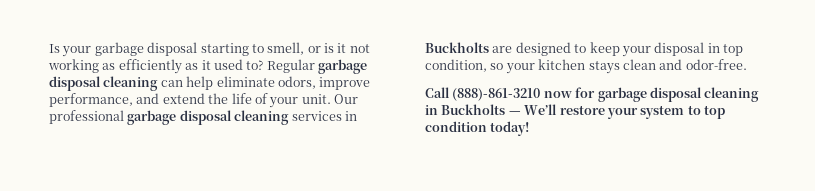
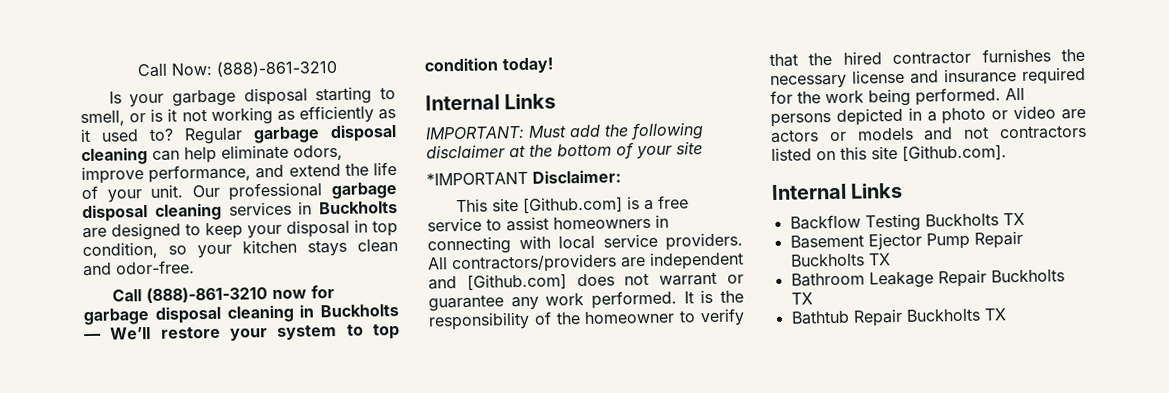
(49, 48) none -> [137,59,338,78] Call Now: (888)-861-3210 //
(530, 128) none -> [425,93,557,111] [425,122,704,141] [426,141,703,160] [426,169,621,186] [455,195,689,215] [427,214,669,232] [427,232,743,255] [427,251,744,274] [428,271,744,291] [428,289,744,312] [428,308,745,331] [769,48,1085,68] [770,66,1086,90] [770,87,1025,107] [770,105,1086,127] [770,124,1087,143] [771,144,1007,162] [771,182,904,200] [789,212,1025,232] [789,230,1023,251] [789,253,891,267] [790,269,1065,289] [790,292,813,305] [790,308,1007,327] // Internal Links // IMPORTANT: Must add the following disclaimer at the bottom of your site // *IMPORTANT Disclaimer: // This site [Github.com] is a free service to assist homeowners in connecting with local service providers. All contractors/providers are independent and [Github.com] does not warrant or guarantee any work performed. It is the responsibility of the homeowner to verify that the hired contractor furnishes the necessary license and insurance required for the work being performed. All persons depicted in a photo or video are actors or models and not contractors listed on this site [Github.com]. // Internal Links // Backflow Testing Buckholts TX // Basement Ejector Pump Repair Buckholts TX // Bathroom Leakage Repair Buckholts TX // Bathtub Repair Buckholts TX

